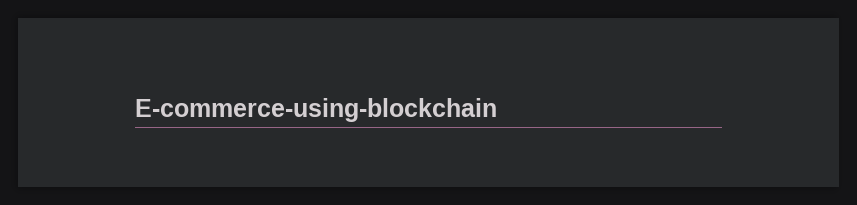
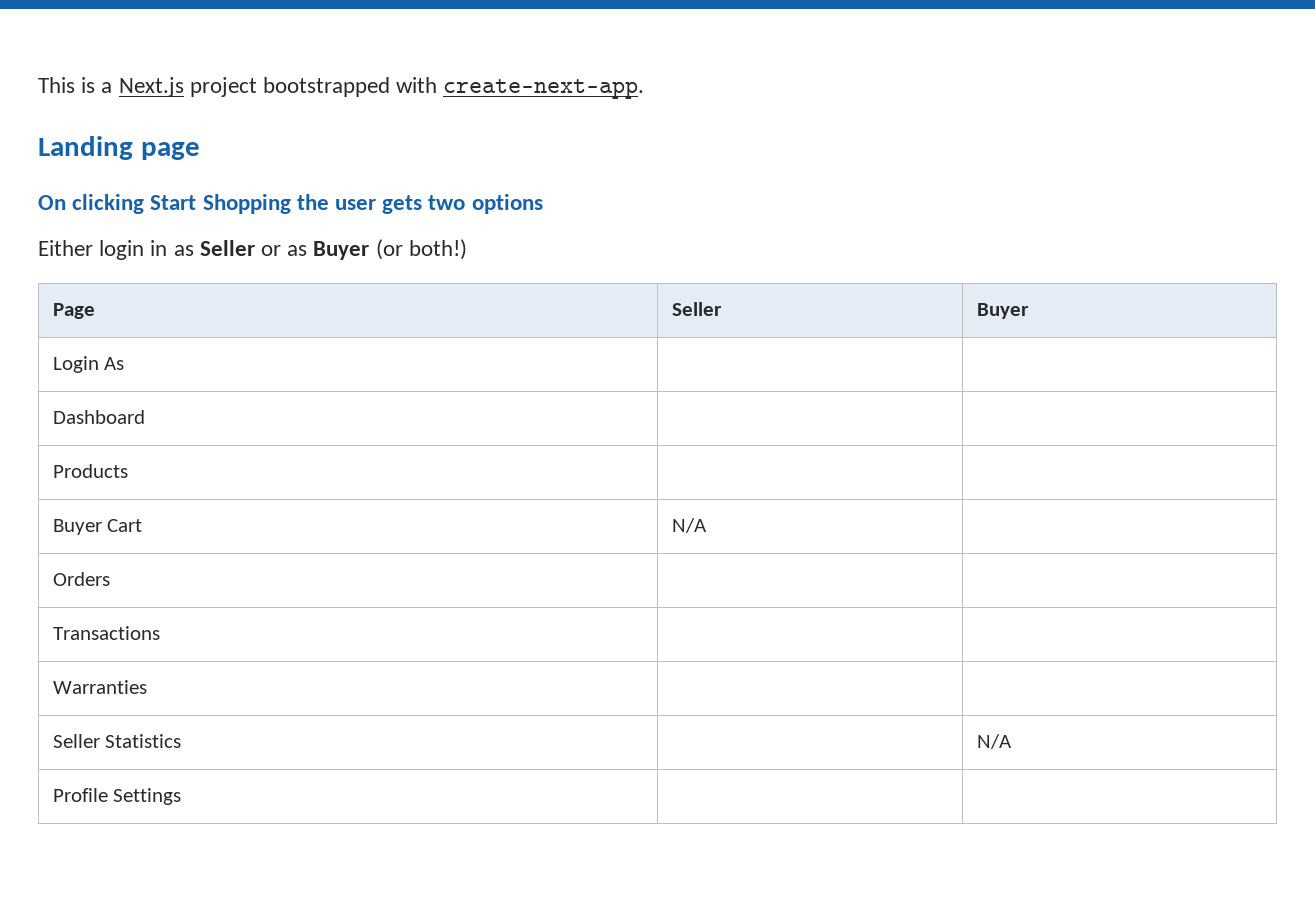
[135,98,497,122] E-commerce-using-blockchain -> [38,77,645,99] [38,136,200,160] [38,194,543,214] [38,239,467,260] [52,303,95,319] [671,302,722,316] [976,303,1029,319] [52,356,125,373] [52,410,145,424] [52,464,128,478] [52,519,143,535] [671,518,707,533] [52,572,110,586] [52,626,160,640] [52,680,147,694] [52,734,182,748] [976,734,1012,749] [52,788,182,805] This is a Next.js project bootstrapped with create-next-app. // Landing page // On clicking Start Shopping the user gets two options // Either login in as Seller or as Buyer (or both!) // Page | Seller | Buyer // Login As | | // Dashboard | | // Products | | // Buyer Cart | N/A | // Orders | | // Transactions | | // Warranties | | // Seller Statistics | | N/A // Profile Settings | |

